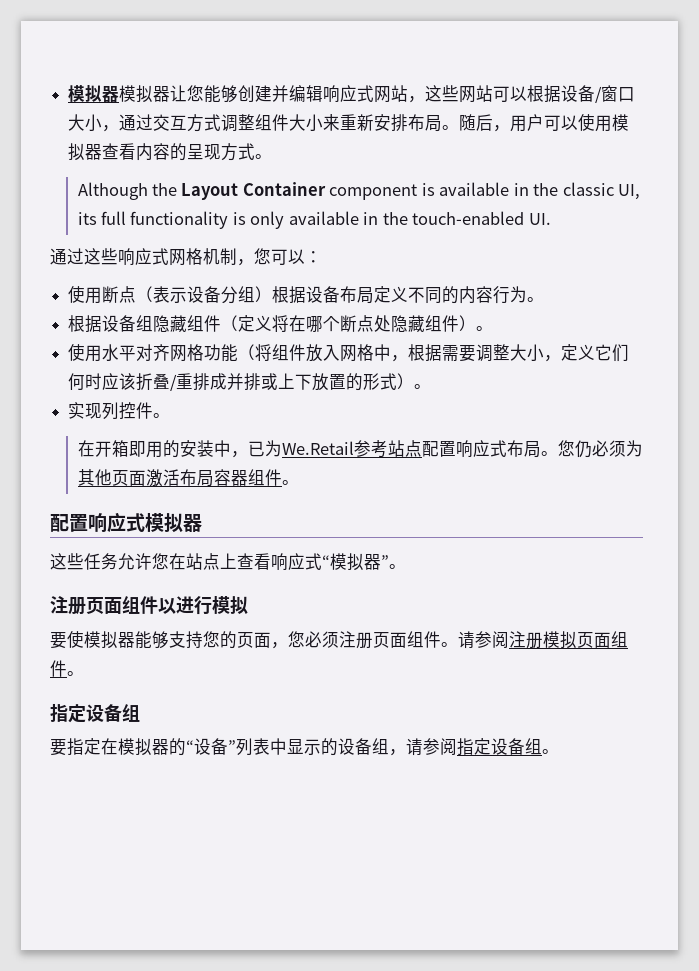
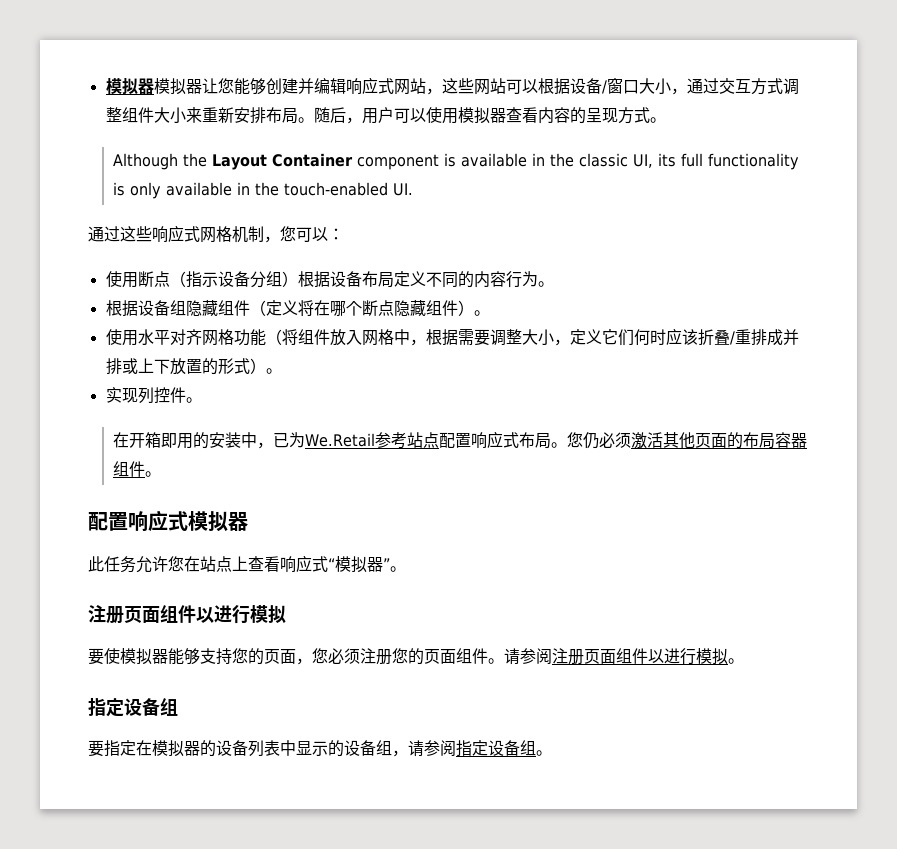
[153,286,171,303] 表 -> [185,271,202,288] 指
[374,315,392,332] 处 -> (394, 308) none
[625,440,643,457] 为 -> [630,432,663,449] 激活
[145,469,180,487] 激活 -> [726,432,743,449] 的
[50,553,84,570] 这些 -> [88,556,104,572] 此
(373, 640) none -> [392,648,424,665] 您的
[543,631,628,649] [50,660,67,677] 模拟页面组件 -> [584,648,728,665] 页面组件以进行模拟
[186,738,236,755] “设备” -> [216,740,248,756] 设备

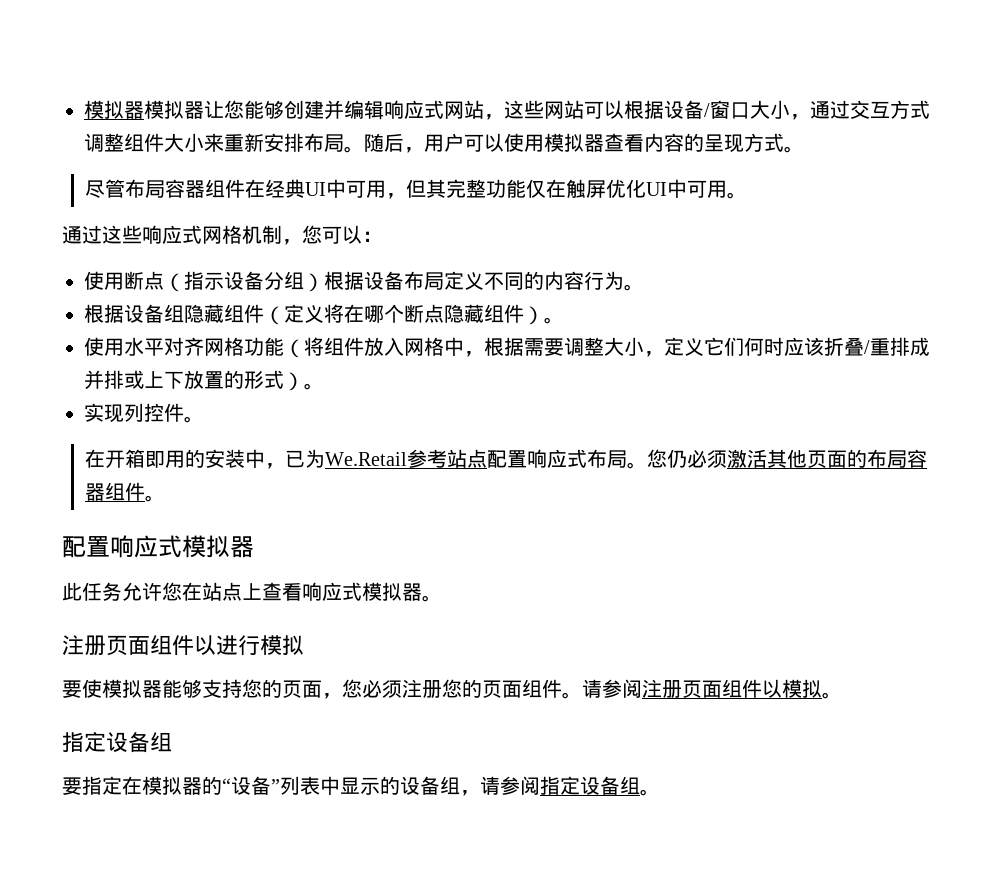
[112,153,799,170] [112,182,413,199] Although the Layout Container component is available in the classic UI, its full functionality is only available in the touch-enabled UI. -> [84,179,747,199] 尽管布局容器组件在经典UI中可用，但其完整功能仅在触屏优化UI中可用。
[328,556,390,573] “模拟器” -> [362,582,422,601] 模拟器
[664,648,696,665] 进行 -> (782, 688) none
[216,740,248,756] 设备 -> [222,776,280,795] “设备”

